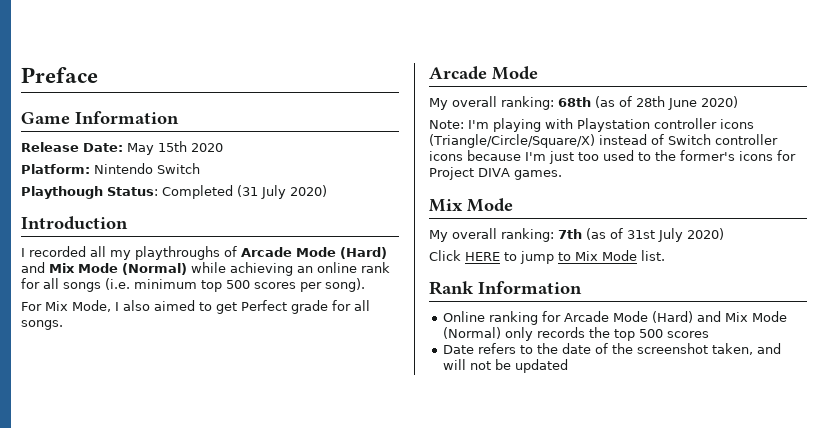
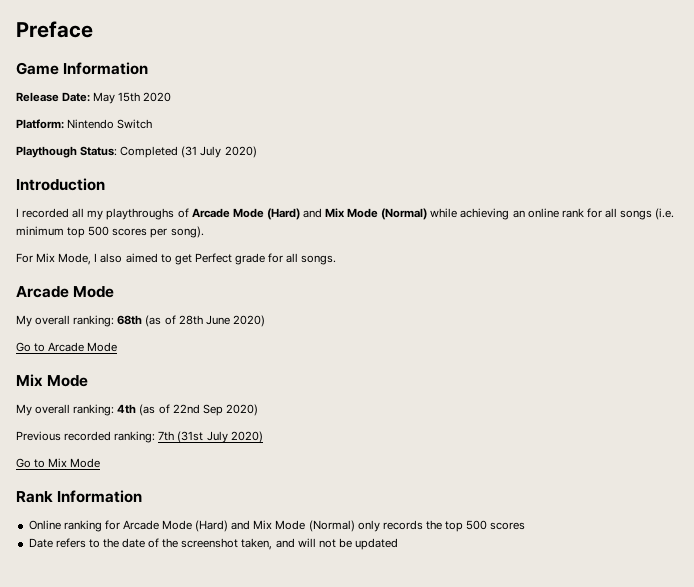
[429,118,754,132] [429,134,778,148] [429,150,796,164] [429,167,562,180] Note: I'm playing with Playstation controller icons (Triangle/Circle/Square/X) instead of Switch controller icons because I'm just too used to the former's icons for Project DIVA games. -> [16,342,118,352] Go to Arcade Mode
[558,228,724,242] [429,250,554,264] 7th (as of 31st July 2020) // Click HERE to jump -> [117,404,258,416] [16,431,263,443] [16,458,31,468] 4th (as of 22nd Sep 2020) // Previous recorded ranking: 7th (31st July 2020) // Go
[641,250,665,261] list. -> (101, 463) none

